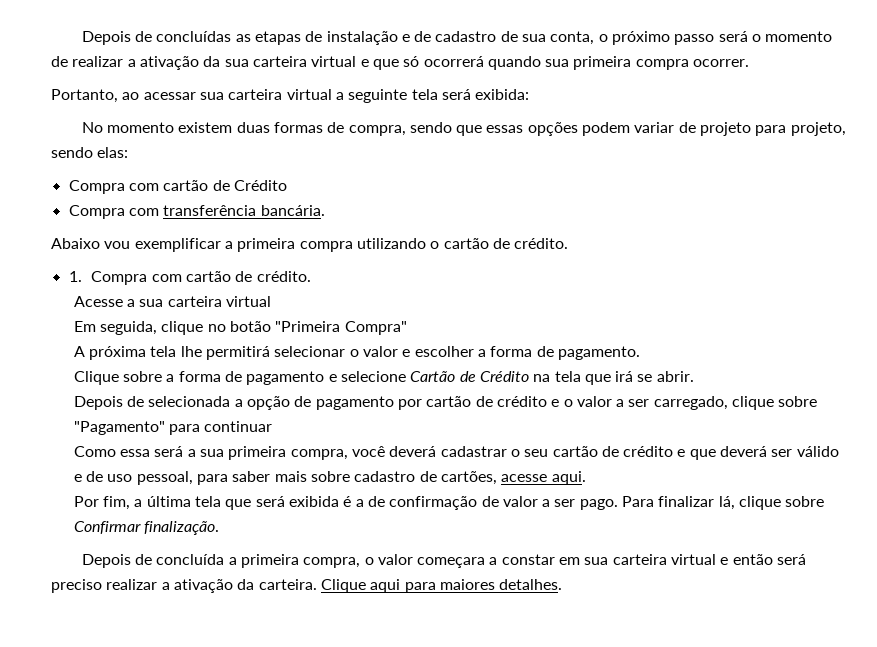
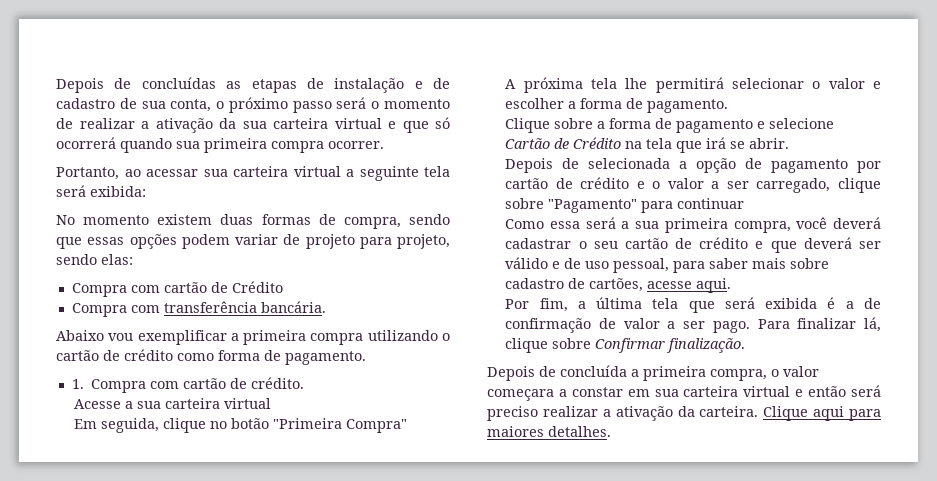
[514,238,569,249] crédito. -> [124,349,366,365] crédito como forma de pagamento.

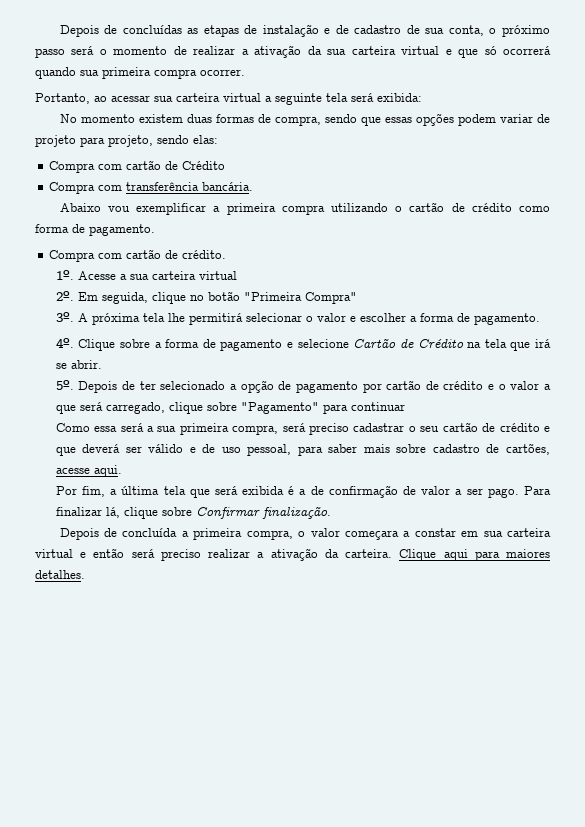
[71,379,84,389] 1. -> (155, 230) none
(305, 383) none -> [55,270,74,280] 1º.
(272, 403) none -> [55,291,74,301] 2º.
(408, 426) none -> [55,312,74,322] 3º.
(729, 106) none -> [55,338,74,348] 4º.
[505,158,671,173] Depois de selecionada -> [55,380,226,393] 5º. Depois de ter selecionado
[726,181,749,189] ser -> [55,402,103,414] que será
[796,217,881,229] você deverá -> [282,423,350,435] será preciso

